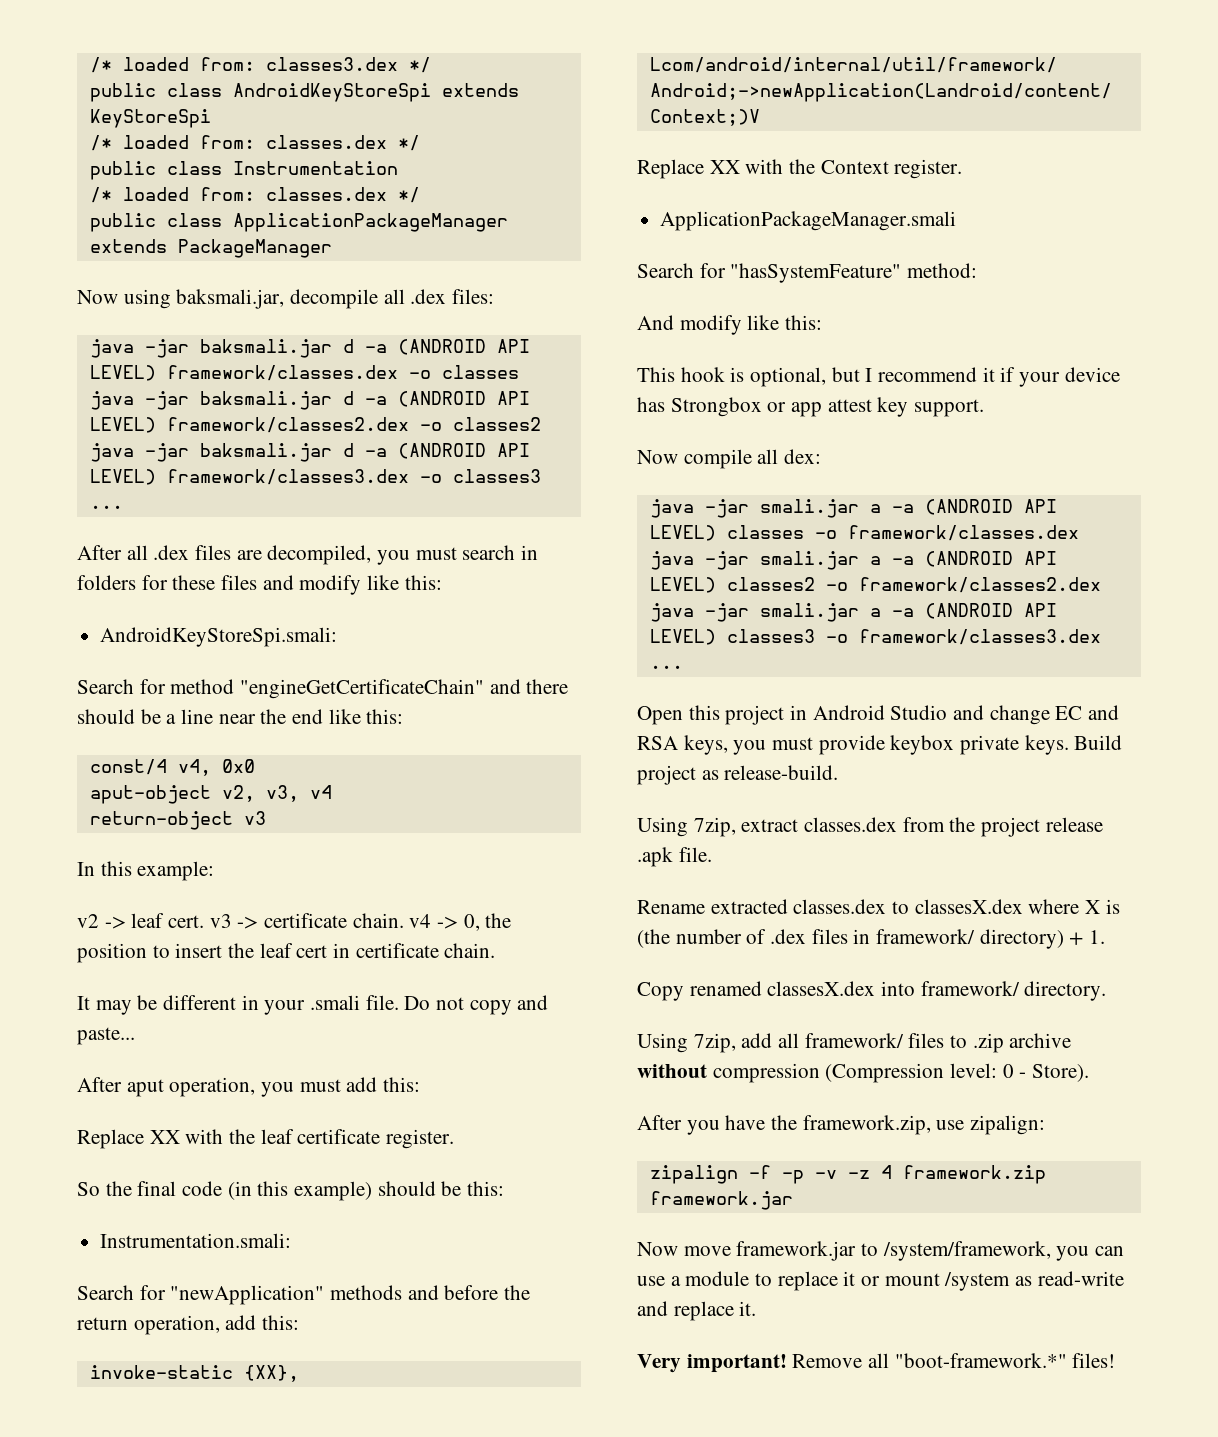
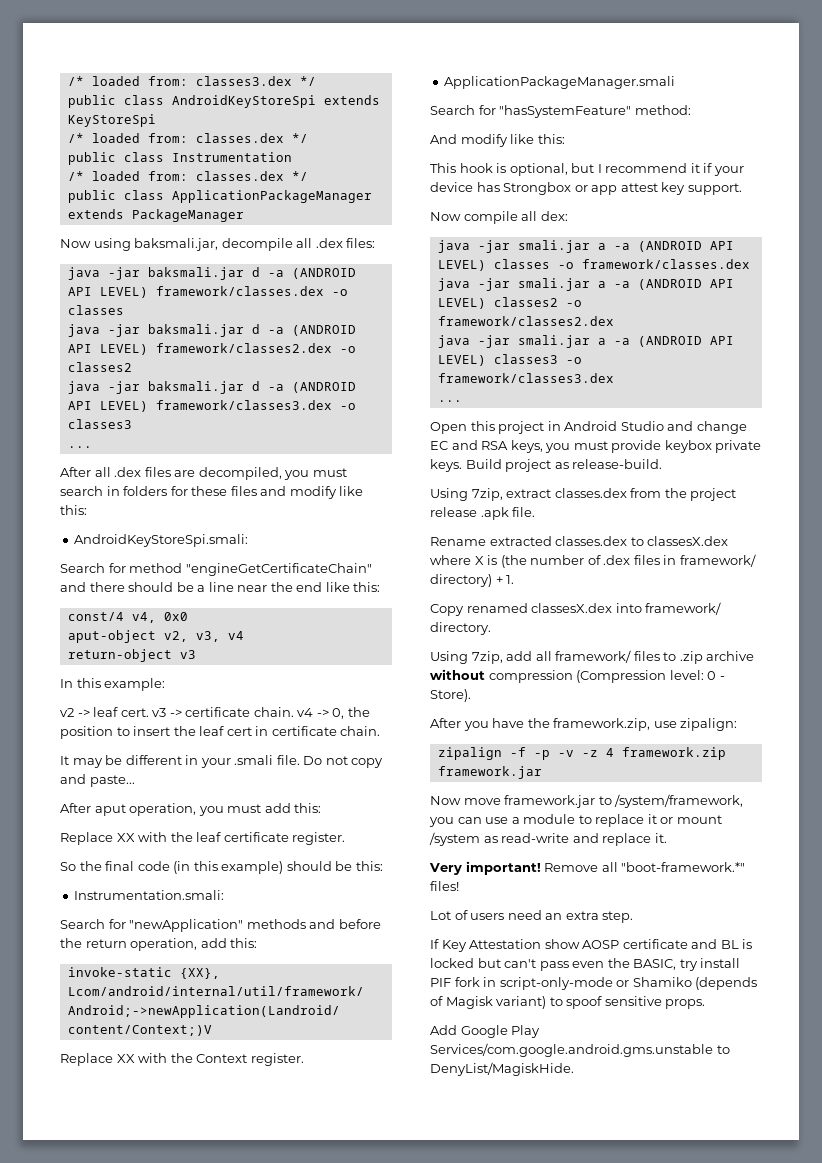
(1116, 1360) none -> [430,910,634,923] [430,939,753,952] [430,958,741,971] [430,977,758,990] [430,996,706,1009] [430,1025,541,1038] [430,1043,730,1057] [430,1062,574,1076] // Lot of users need an extra step. // If Key Attestation show AOSP certificate and BL is locked but can't pass even the BASIC, try install PIF fork in script-only-mode or Shamiko (depends of Magisk variant) to spoof sensitive props. // Add Google Play Services/com.google.android.gms.unstable to DenyList/MagiskHide.

